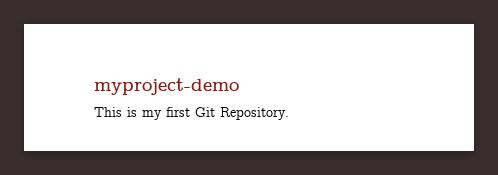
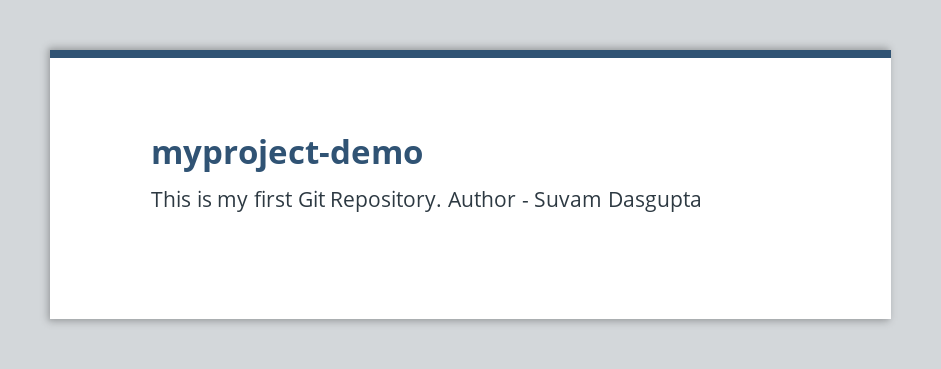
(289, 113) none -> [448,191,703,212] Author - Suvam Dasgupta

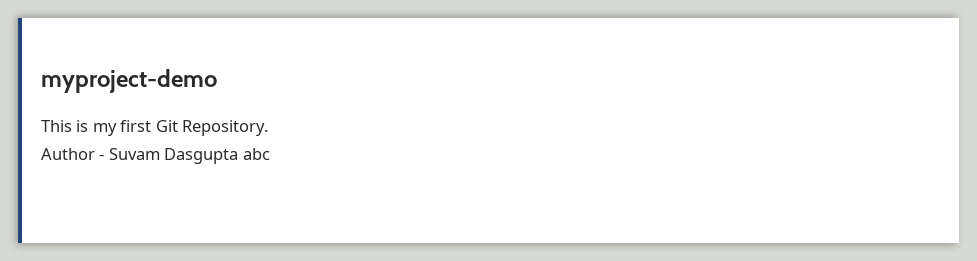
(443, 201) none -> (269, 128) //
(703, 202) none -> [242,148,270,160] abc

